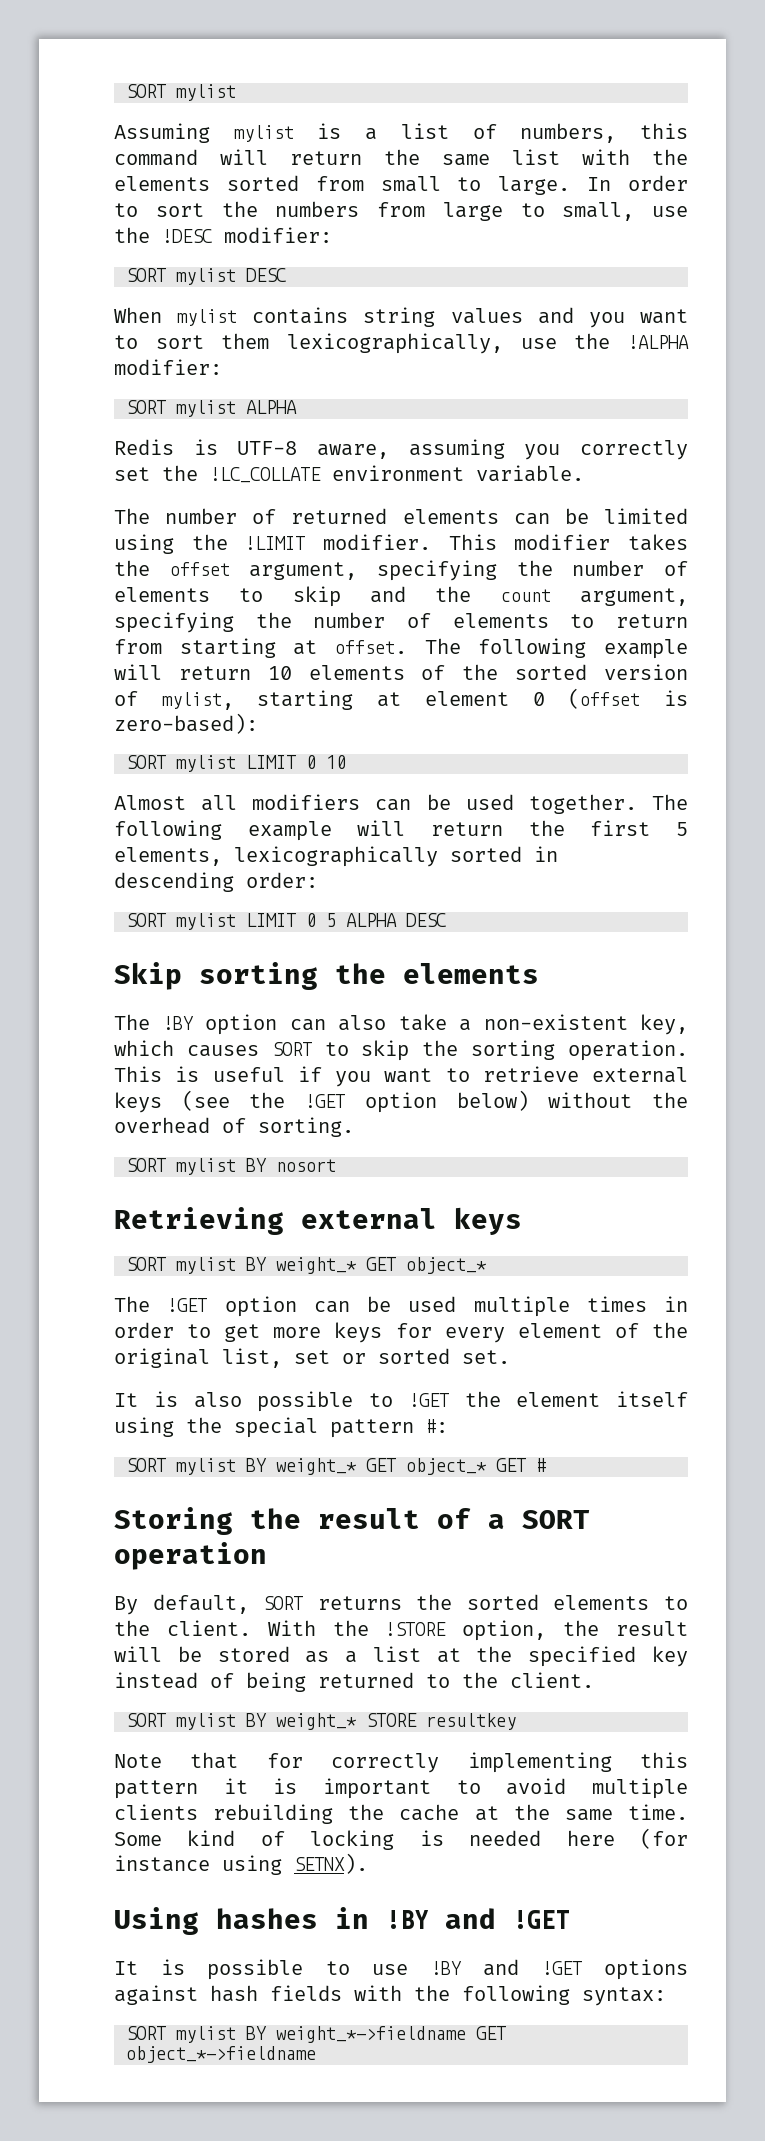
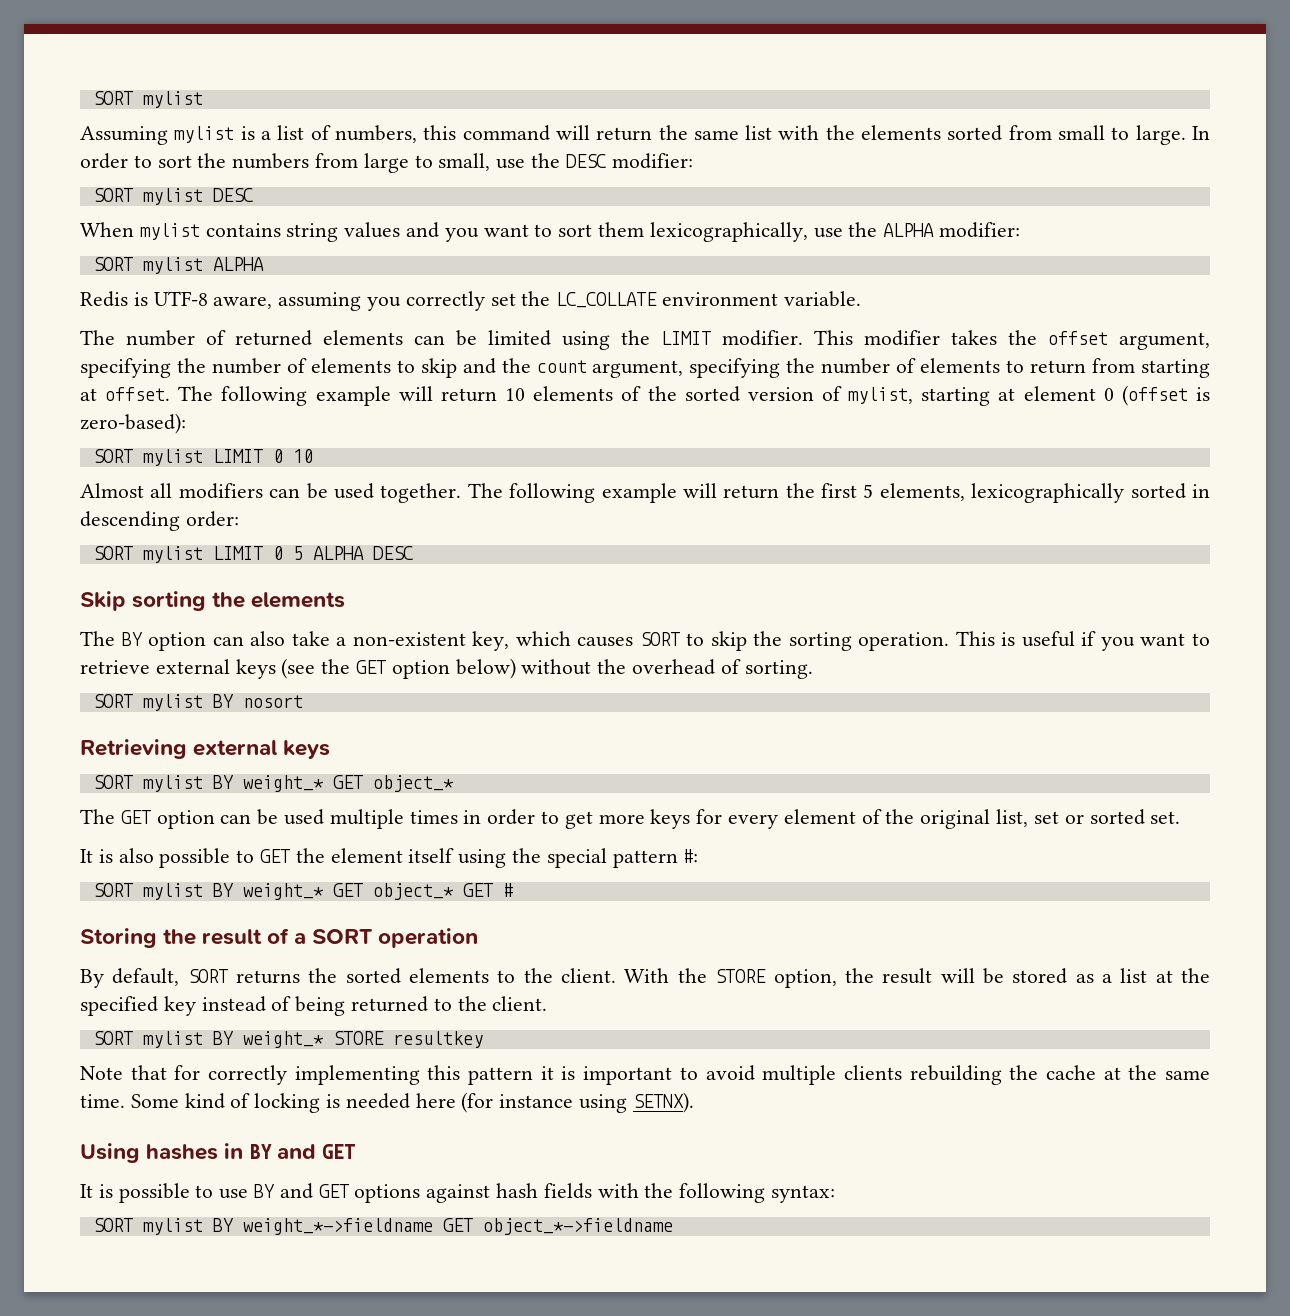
[162,229,212,243] !DESC -> [565,154,606,168] DESC
[628,335,689,349] !ALPHA -> [883,223,935,237] ALPHA
[210,467,321,483] !LC_COLLATE -> [556,292,658,308] LC_COLLATE
[245,536,306,550] !LIMIT -> [661,331,711,345] LIMIT
[162,1016,194,1030] !BY -> [121,632,143,646] BY
[305,1094,346,1108] !GET -> [356,660,387,674] GET
[167,1298,208,1312] !GET -> [120,810,151,824] GET
[408,1393,449,1407] !GET -> [260,849,291,863] GET
[385,1622,447,1636] !STORE -> [715,969,767,983] STORE
[386,1908,569,1929] !BY and !GET -> [249,1144,356,1159] BY and GET
[430,1959,582,1976] !BY and !GET -> [254,1183,349,1199] BY and GET

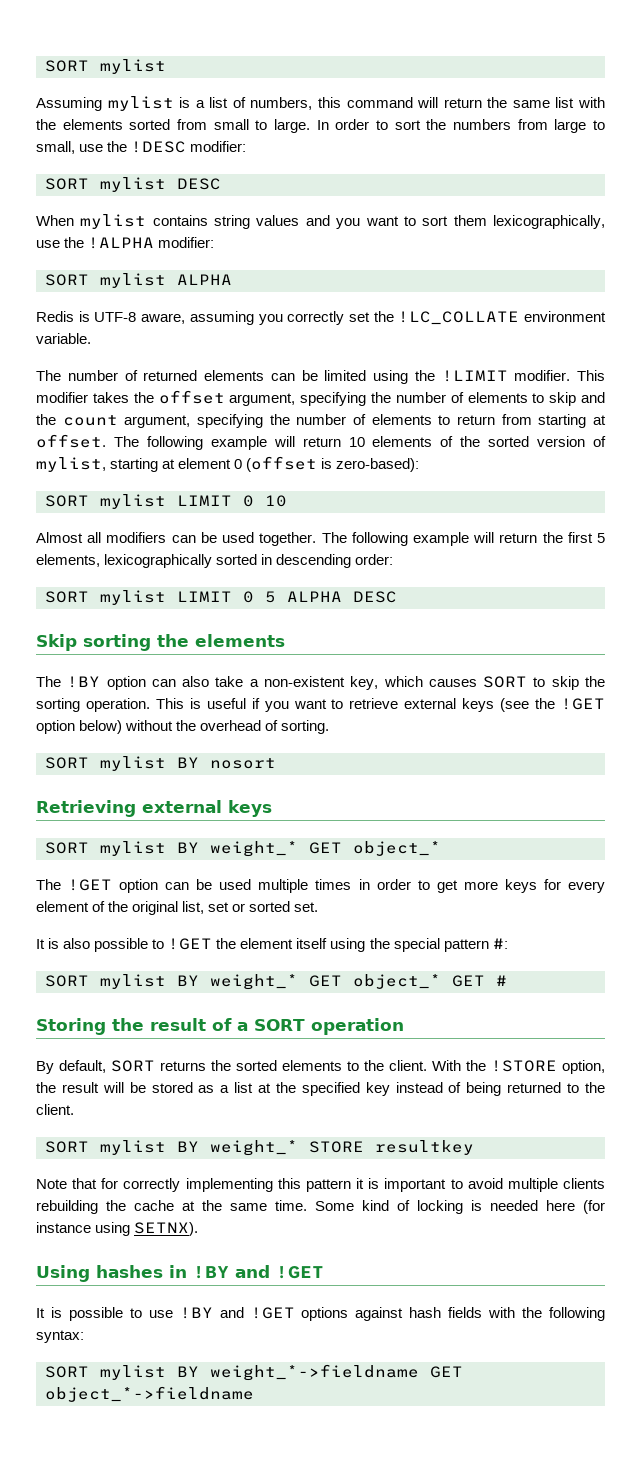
[565,154,606,168] DESC -> [131,141,187,153] !DESC
[883,223,935,237] ALPHA -> [88,237,155,249] !ALPHA
[556,292,658,308] LC_COLLATE -> [398,311,520,325] !LC_COLLATE
[661,331,711,345] LIMIT -> [441,370,508,382] !LIMIT
[121,632,143,646] BY -> [67,676,101,688] !BY
[356,660,387,674] GET -> [561,698,606,710] !GET
[120,810,151,824] GET -> [68,879,113,891] !GET
[260,849,291,863] GET -> [168,938,213,950] !GET
[715,969,767,983] STORE -> [491,1060,557,1072] !STORE
[249,1144,356,1159] BY and GET -> [193,1265,324,1279] !BY and !GET
[254,1183,349,1199] BY and GET -> [179,1307,295,1319] !BY and !GET

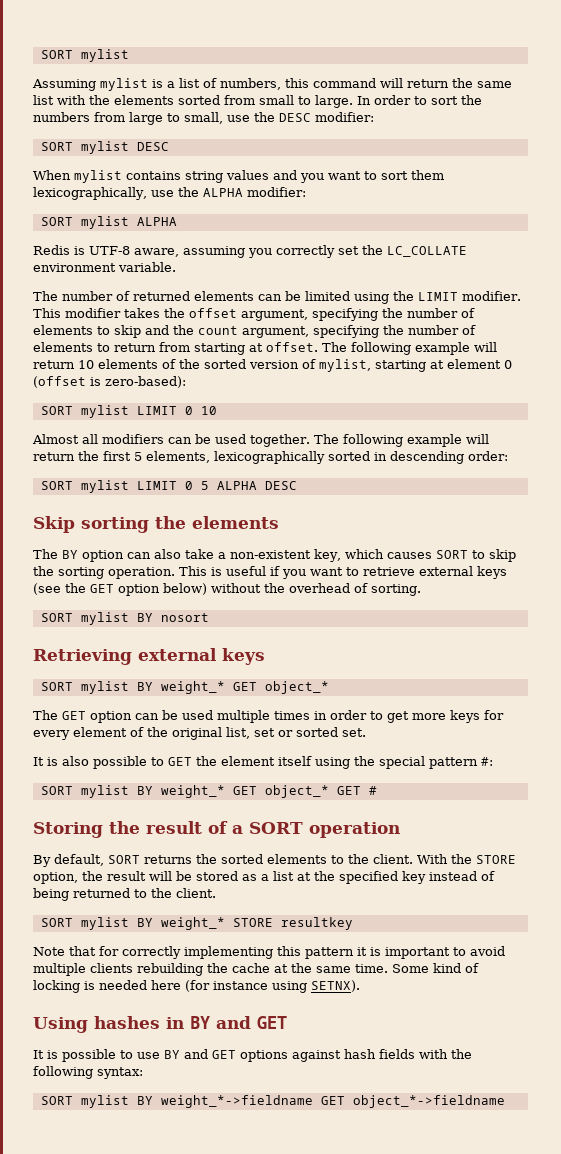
[131,141,187,153] !DESC -> [279,113,311,122] DESC
[88,237,155,249] !ALPHA -> [202,188,243,197] ALPHA
[398,311,520,325] !LC_COLLATE -> [387,246,467,257] LC_COLLATE
[441,370,508,382] !LIMIT -> [418,292,458,301] LIMIT
[67,676,101,688] !BY -> [62,550,78,559] BY
[561,698,606,710] !GET -> [90,584,114,593] GET
[68,879,113,891] !GET -> [62,711,86,720] GET
[168,938,213,950] !GET -> [168,757,192,766] GET
[491,1060,557,1072] !STORE -> [476,855,516,864] STORE
[193,1265,324,1279] !BY and !GET -> [190,1016,287,1029] BY and GET
[179,1307,295,1319] !BY and !GET -> [164,1049,236,1059] BY and GET

